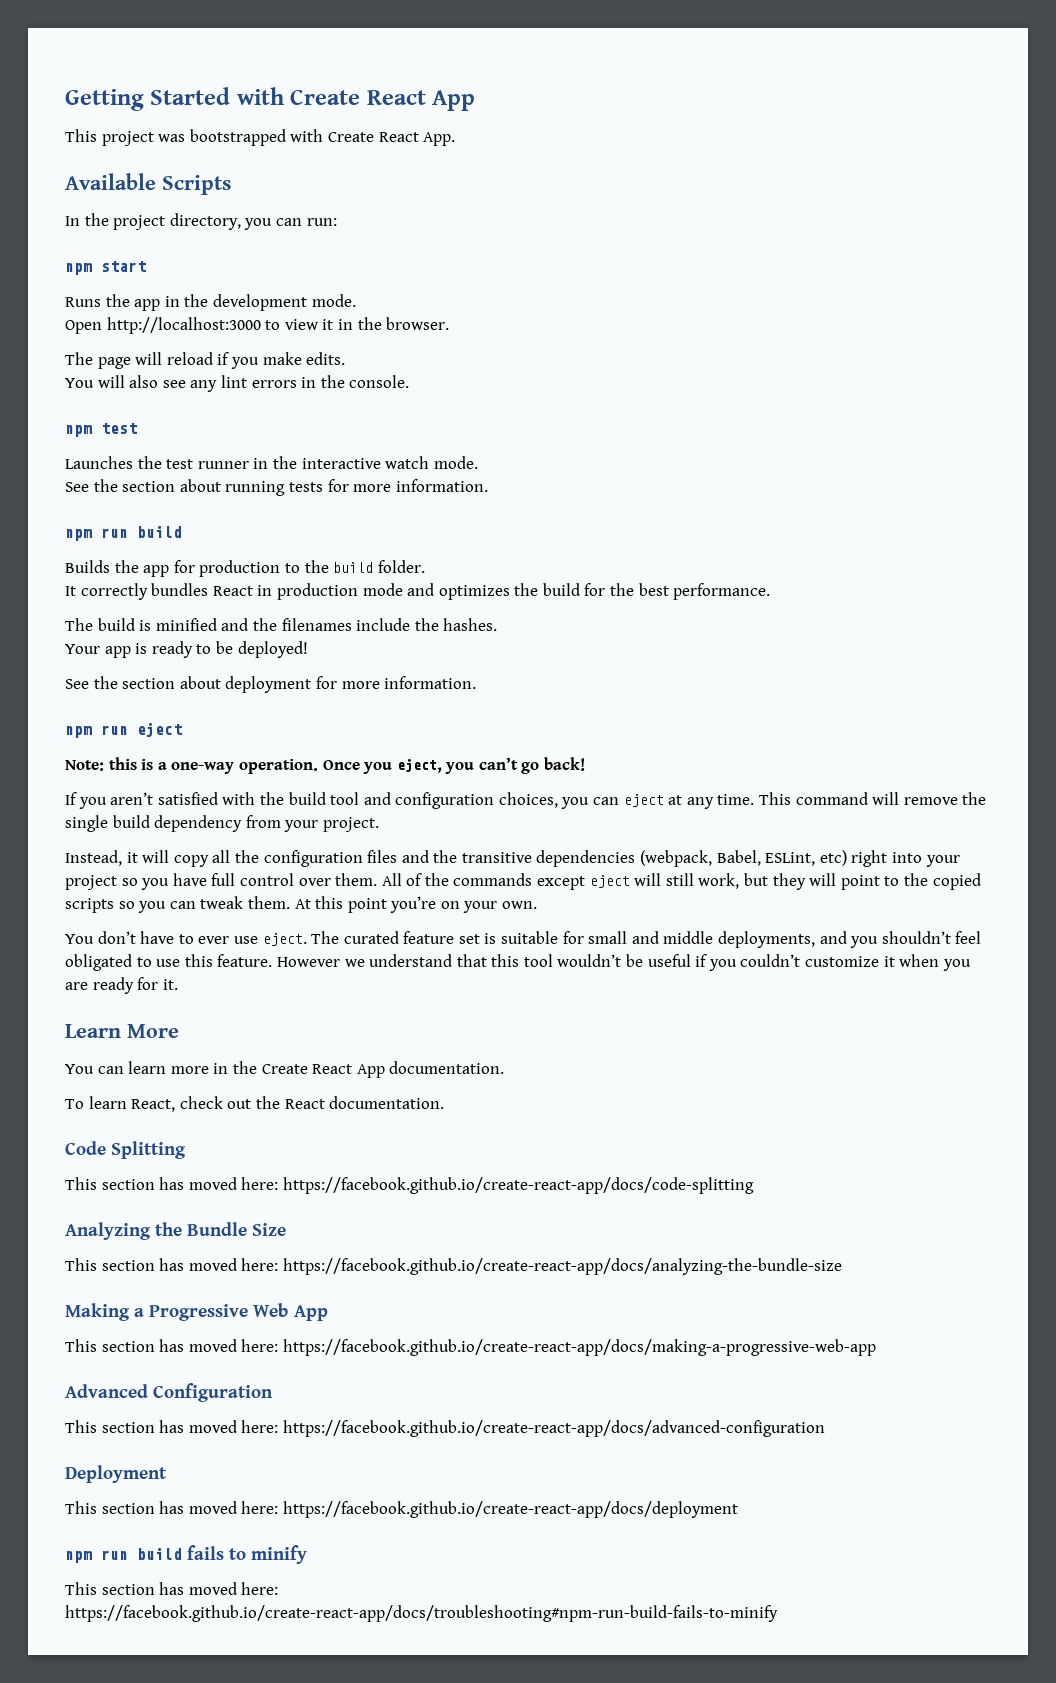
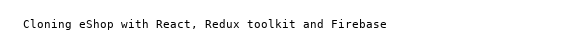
[65,87,476,111] [65,129,456,146] [65,173,231,195] [65,213,337,230] [65,261,146,275] [65,294,356,311] [65,317,450,334] [65,352,346,369] [65,375,410,392] [65,423,137,437] [65,456,478,469] [65,479,488,496] [65,526,182,541] [65,560,425,577] [65,583,771,600] [65,618,498,631] [65,641,308,658] [65,676,477,693] [65,722,182,738] [65,757,586,774] [65,792,987,809] [65,815,379,832] [65,850,960,867] [65,873,981,890] [65,896,538,913] [65,931,982,948] [65,954,971,971] [65,977,178,994] [65,1024,179,1038] [65,1061,505,1078] [65,1096,445,1112] [65,1141,187,1159] [65,1177,754,1194] [65,1222,287,1240] [65,1258,842,1275] [65,1303,328,1321] [65,1339,876,1356] [65,1383,274,1402] [65,1420,825,1437] [65,1465,167,1483] [65,1501,738,1518] [65,1545,308,1564] [65,1582,279,1595] [65,1605,778,1622] Getting Started with Create React App // This project was bootstrapped with Create React App. // Available Scripts // In the project directory, you can run: // npm start // Runs the app in the development mode. // Open http://localhost:3000 to view it in the browser. // The page will reload if you make edits. // You will also see any lint errors in the console. // npm test // Launches the test runner in the interactive watch mode. // See the section about running tests for more information. // npm run build // Builds the app for production to the build folder. // It correctly bundles React in production mode and optimizes the build for the best performance. // The build is minified and the filenames include the hashes. // Your app is ready to be deployed! // See the section about deployment for more information. // npm run eject // Note: this is a one-way operation. Once you eject, you can’t go back! // If you aren’t satisfied with the build tool and configuration choices, you can eject at any time. This command will remove the single build dependency from your project. // Instead, it will copy all the configuration files and the transitive dependencies (webpack, Babel, ESLint, etc) right into your project so you have full control over them. All of the commands except eject will still work, but they will point to the copied scripts so you can tweak them. At this point you’re on your own. // You don’t have to ever use eject. The curated feature set is suitable for small and middle deployments, and you shouldn’t feel obligated to use this feature. However we understand that this tool wouldn’t be useful if you couldn’t customize it when you are ready for it. // Learn More // You can learn more in the Create React App documentation. // To learn React, check out the React documentation. // Code Splitting // This section has moved here: https://facebook.github.io/create-react-app/docs/code-splitting // Analyzing the Bundle Size // This section has moved here: https://facebook.github.io/create-react-app/docs/analyzing-the-bundle-size // Making a Progressive Web App // This section has moved here: https://facebook.github.io/create-react-app/docs/making-a-progressive-web-app // Advanced Configuration // This section has moved here: https://facebook.github.io/create-react-app/docs/advanced-configuration // Deployment // This section has moved here: https://facebook.github.io/create-react-app/docs/deployment // npm run build fails to minify // This section has moved here: https://facebook.github.io/create-react-app/docs/troubleshooting#npm-run-build-fails-to-minify -> [23,19,387,30] Cloning eShop with React, Redux toolkit and Firebase

